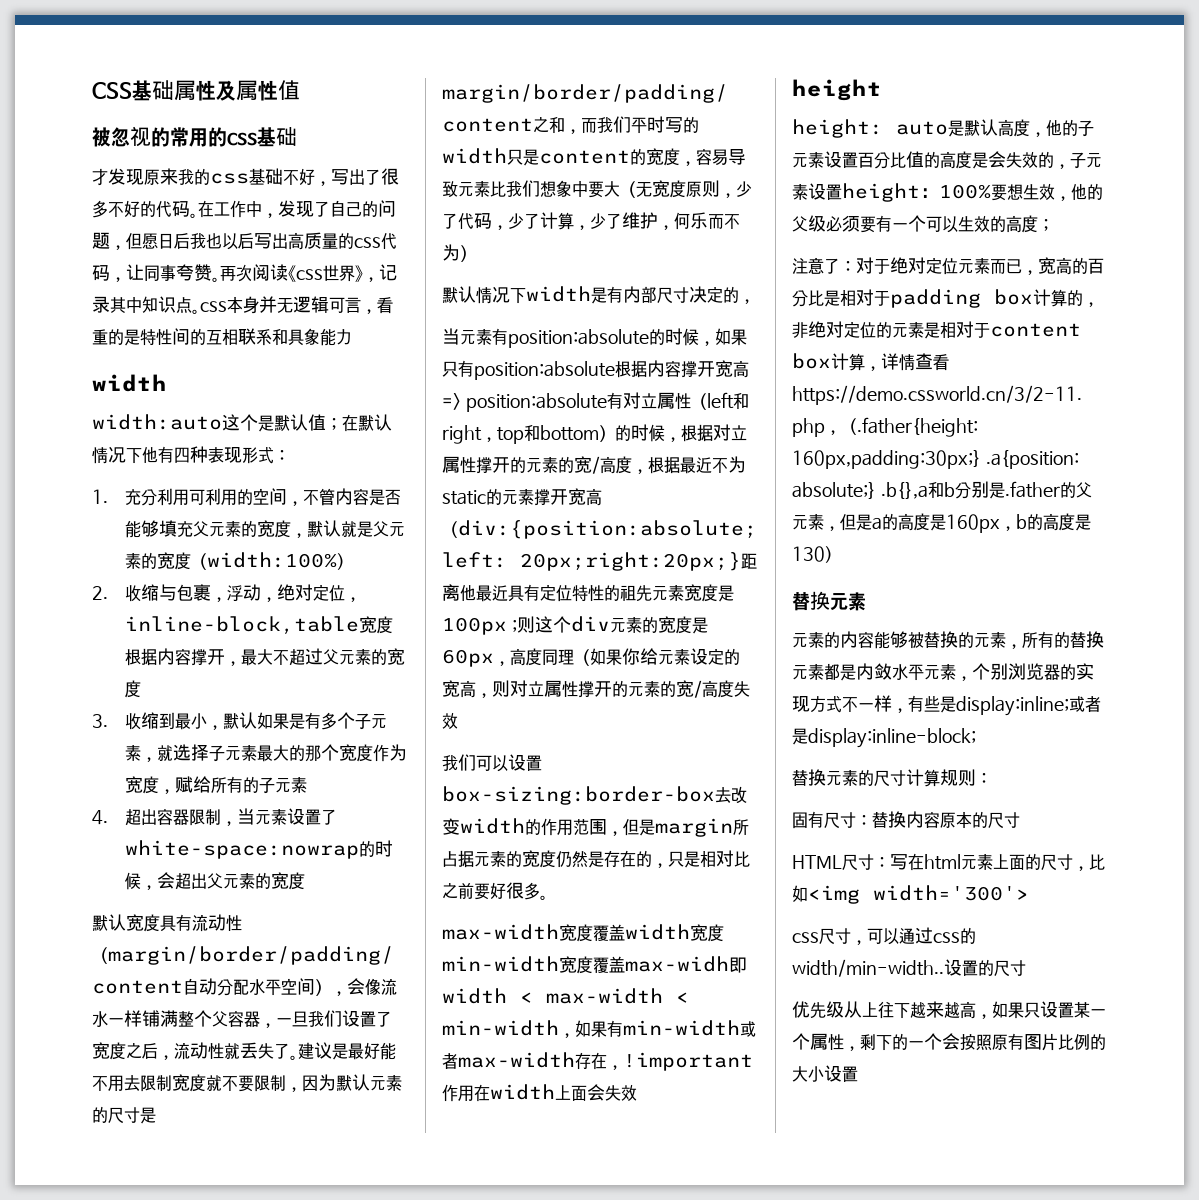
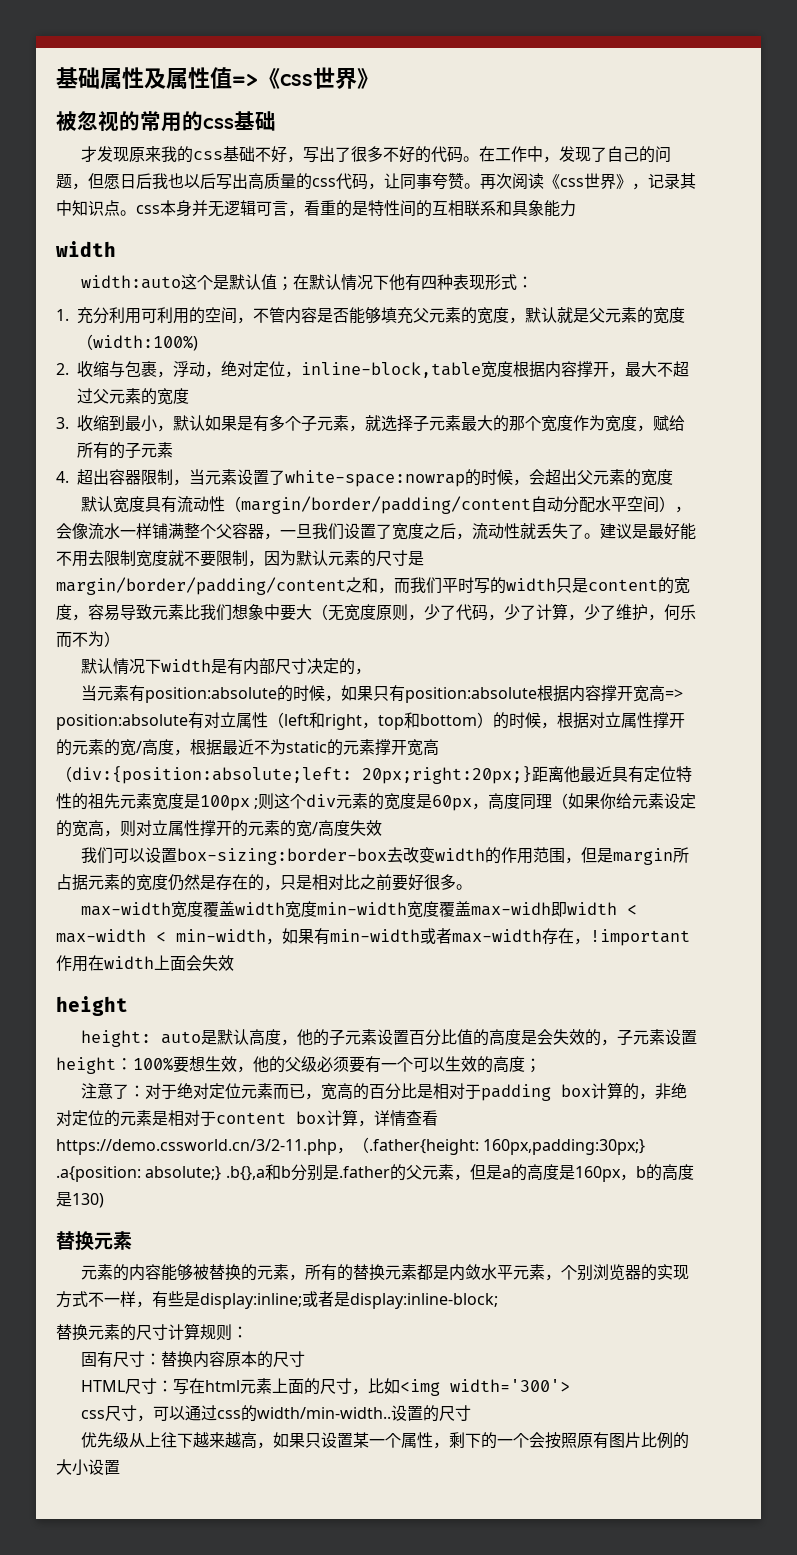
[92,82,132,99] CSS -> (56, 78) none
(300, 90) none -> [232,67,379,89] =>《css世界》

